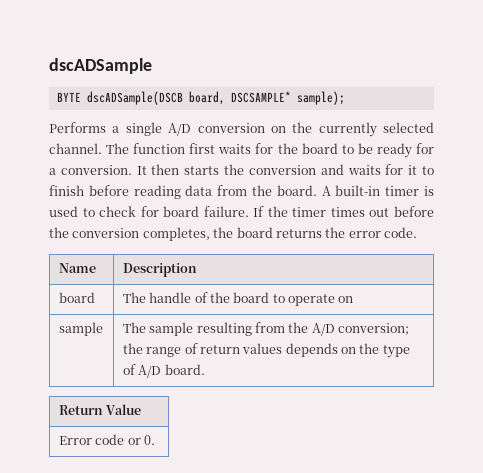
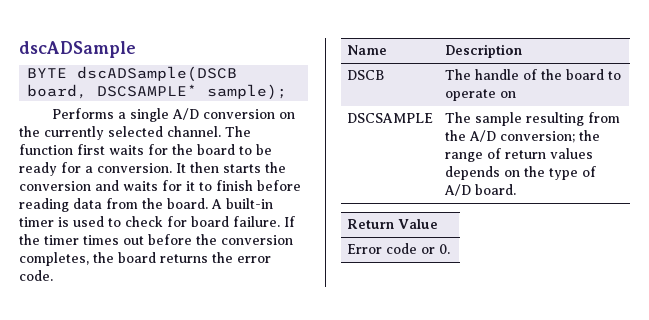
[58,292,95,303] board -> [346,70,384,80] DSCB
[58,322,103,336] sample -> [346,113,433,123] DSCSAMPLE

